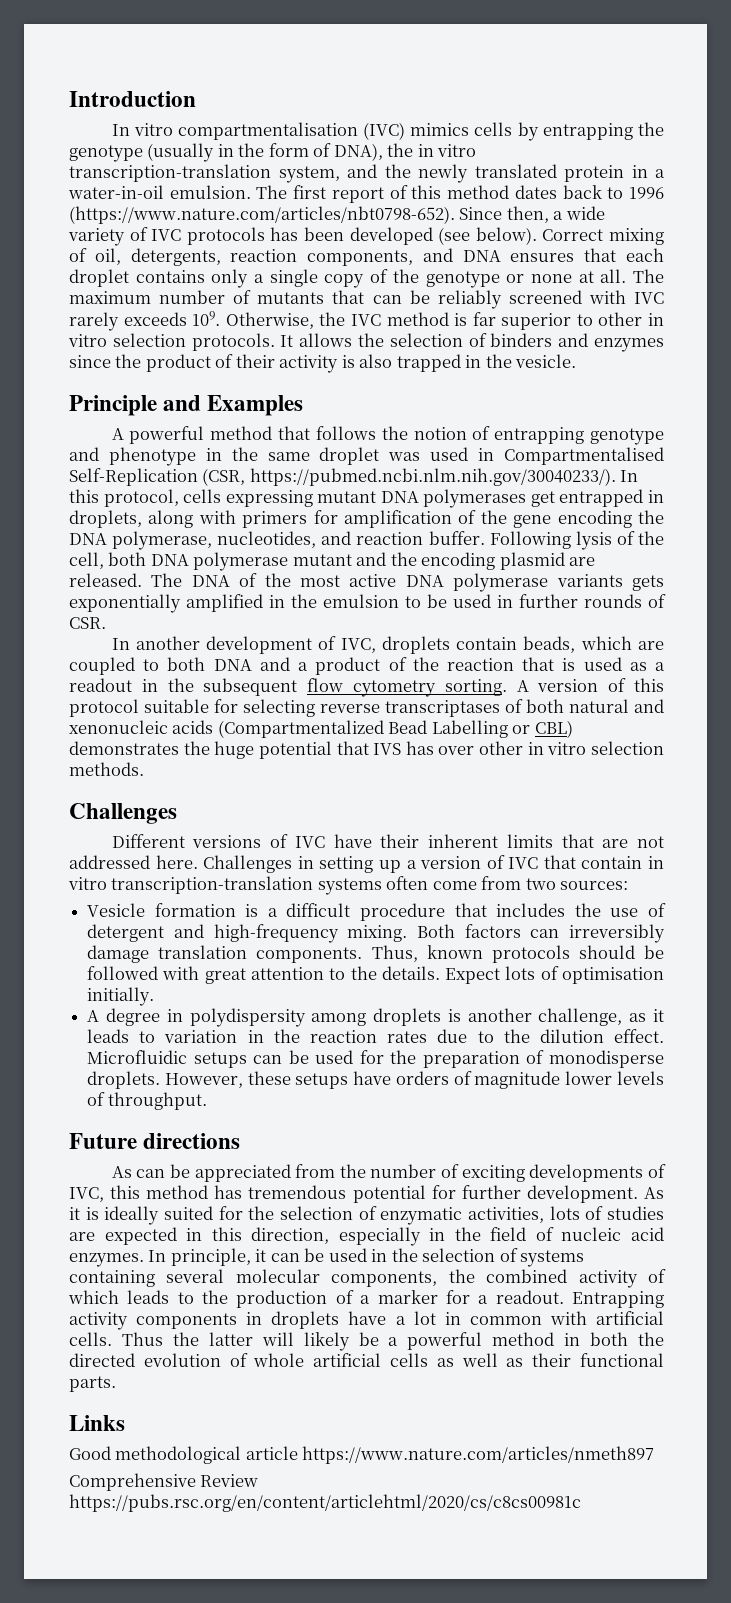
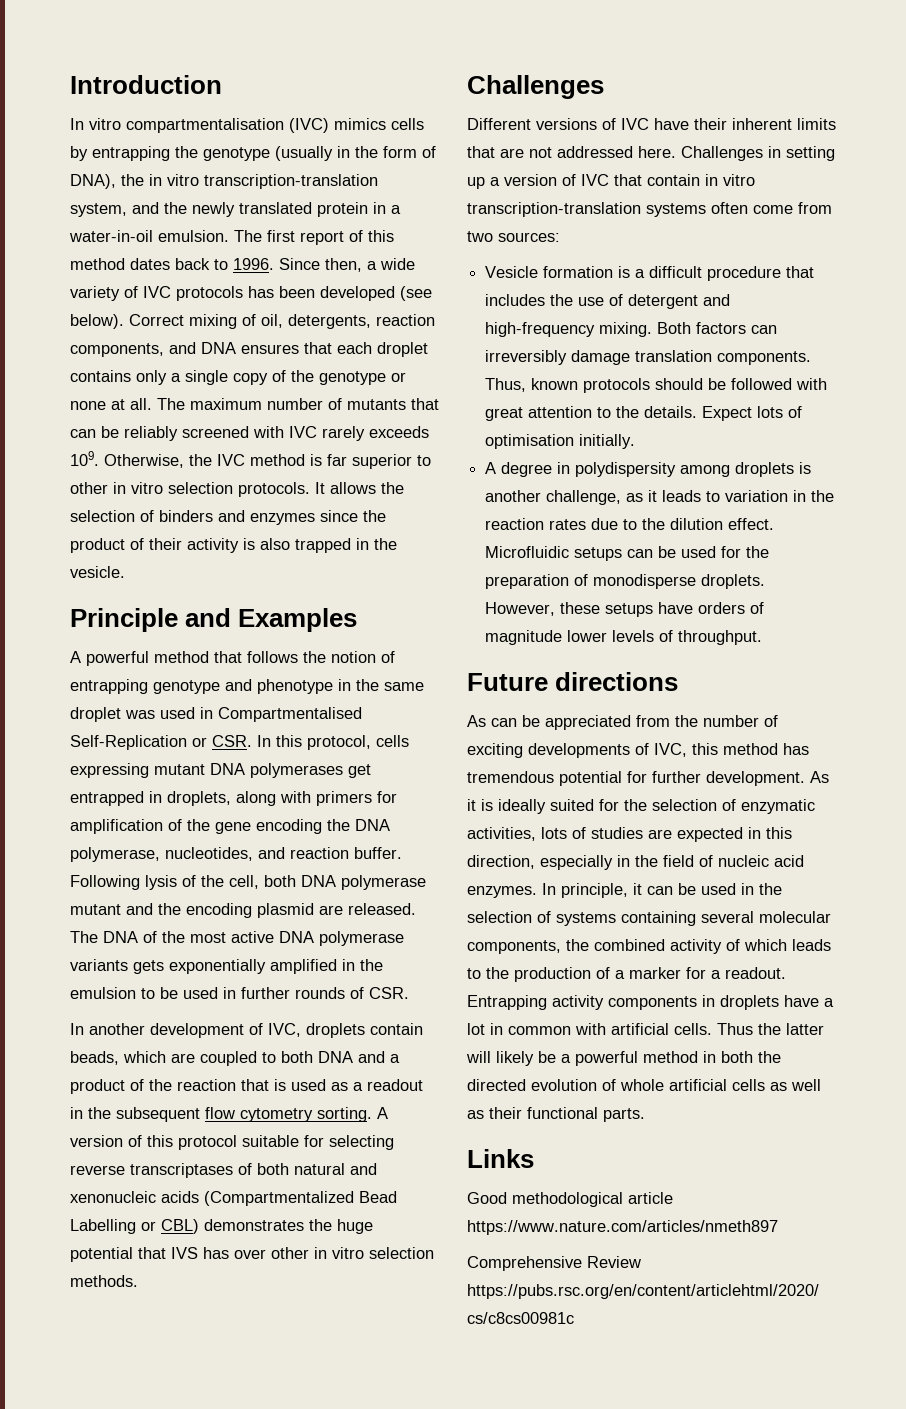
[629,187,665,199] [69,206,455,224] 1996 (https://www.nature.com/articles/nbt0798-652). -> [233,258,274,270] 1996.
[202,468,616,486] (CSR, https://pubmed.ncbi.nlm.nih.gov/30040233/). -> [192,735,252,747] or CSR.

